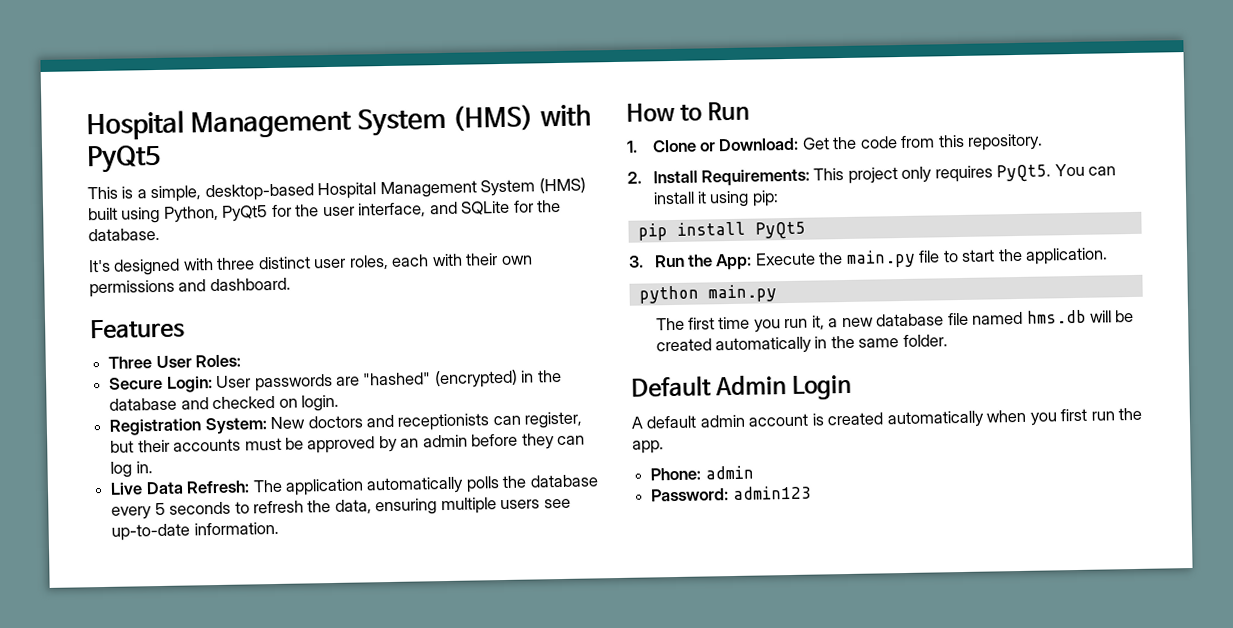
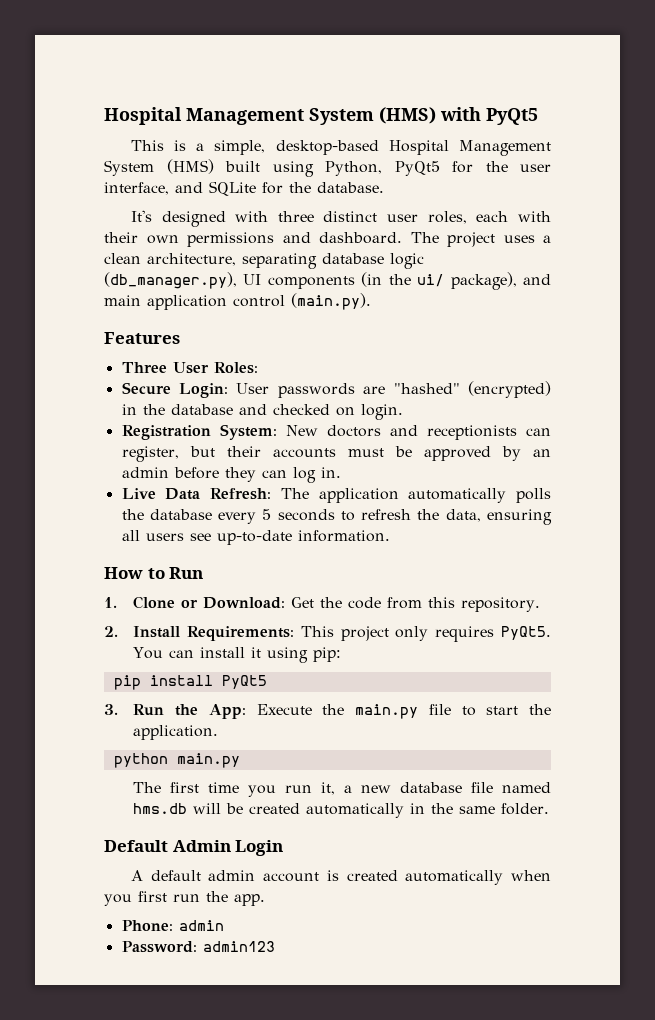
(291, 284) none -> [410,232,551,247] [104,253,424,269] [104,272,551,290] [104,293,371,310] The project uses a clean architecture, separating database logic (db_manager.py), UI components (in the ui/ package), and main application control (main.py).
[440,497,497,515] multiple -> [121,530,140,541] all

